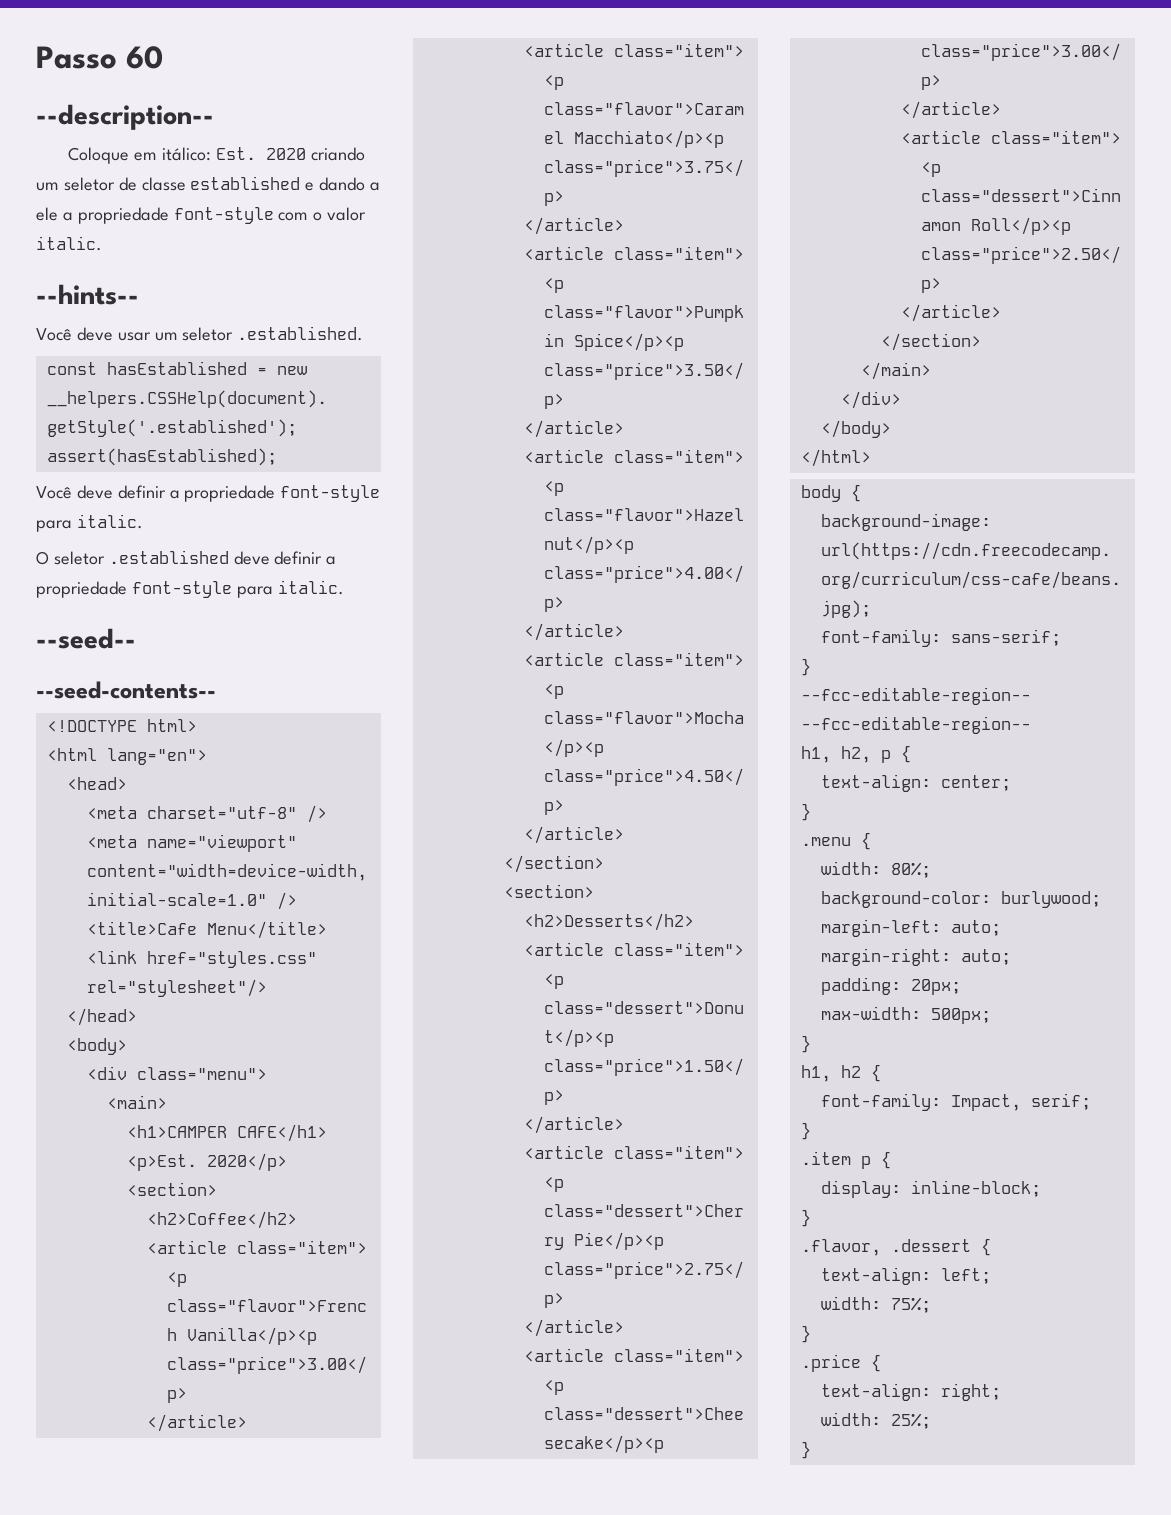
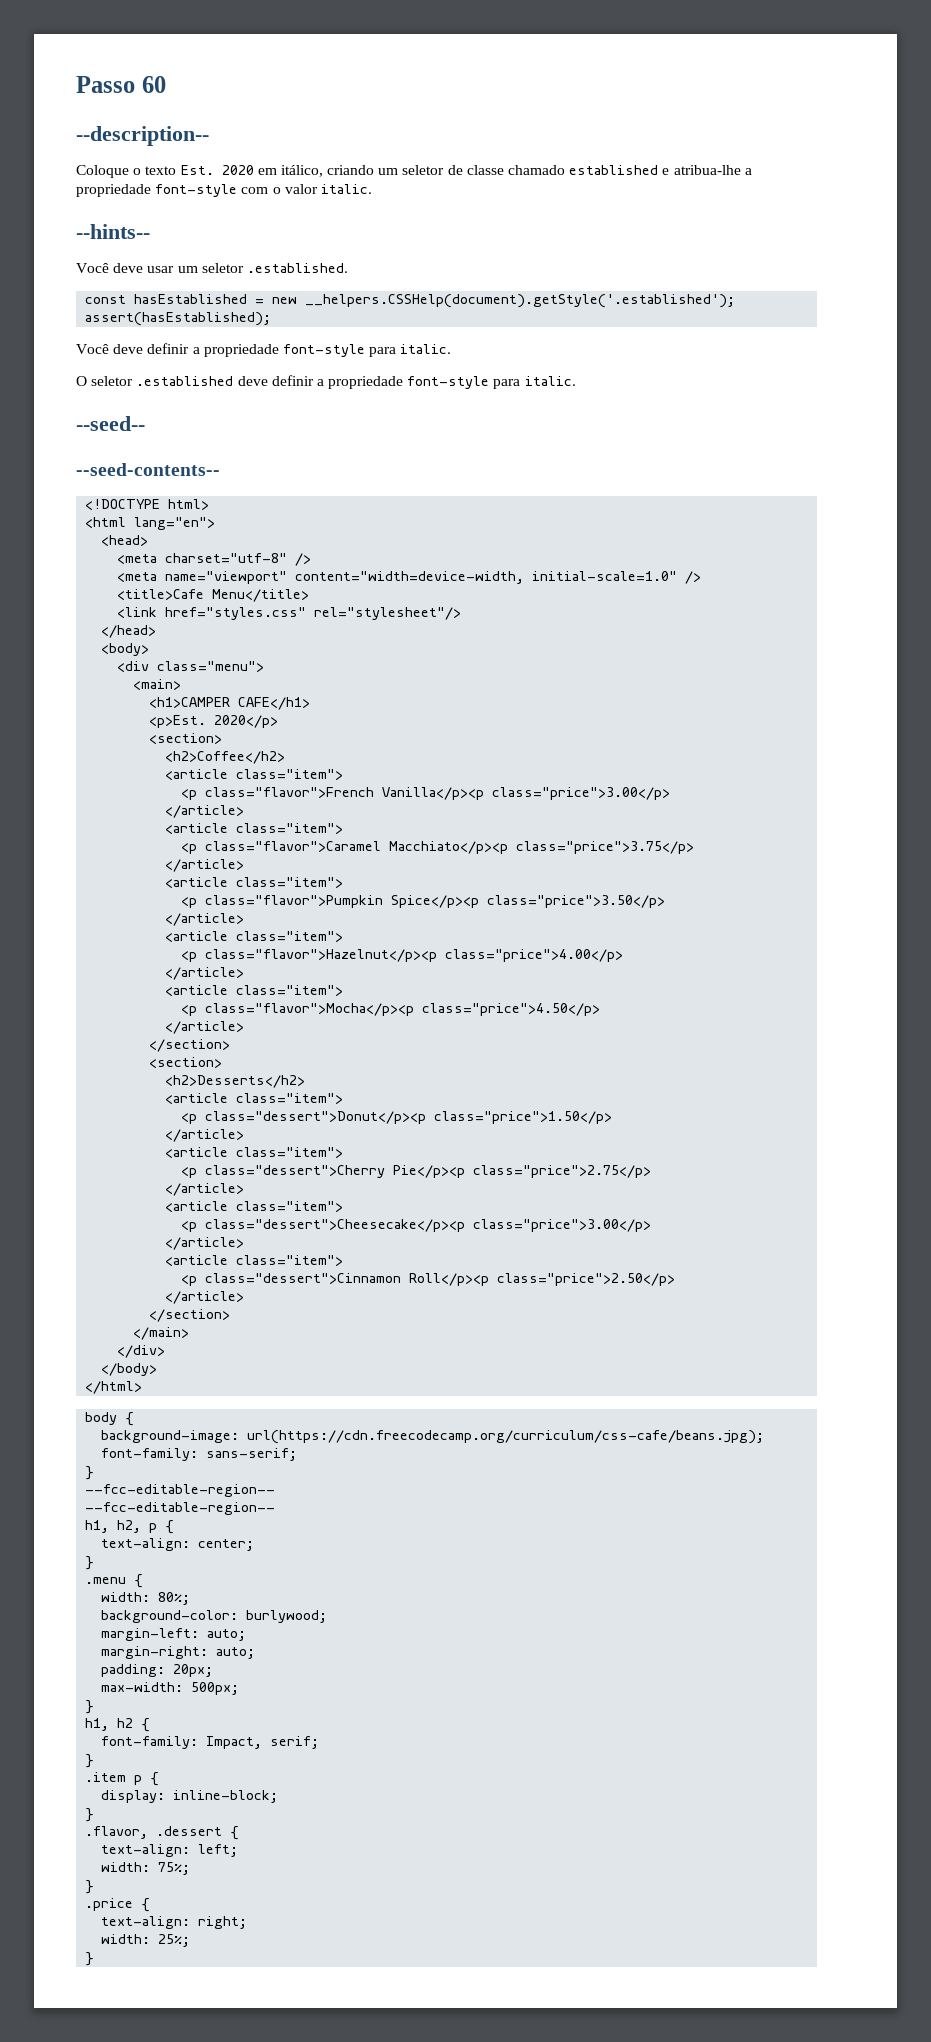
[134,147,306,161] em itálico: Est. 2020 -> [133,165,323,177] o texto Est. 2020 em itálico,
(186, 184) none -> [508,165,566,175] chamado
[319,177,381,191] [36,207,58,221] dando a ele -> [673,165,741,175] atribua-lhe

